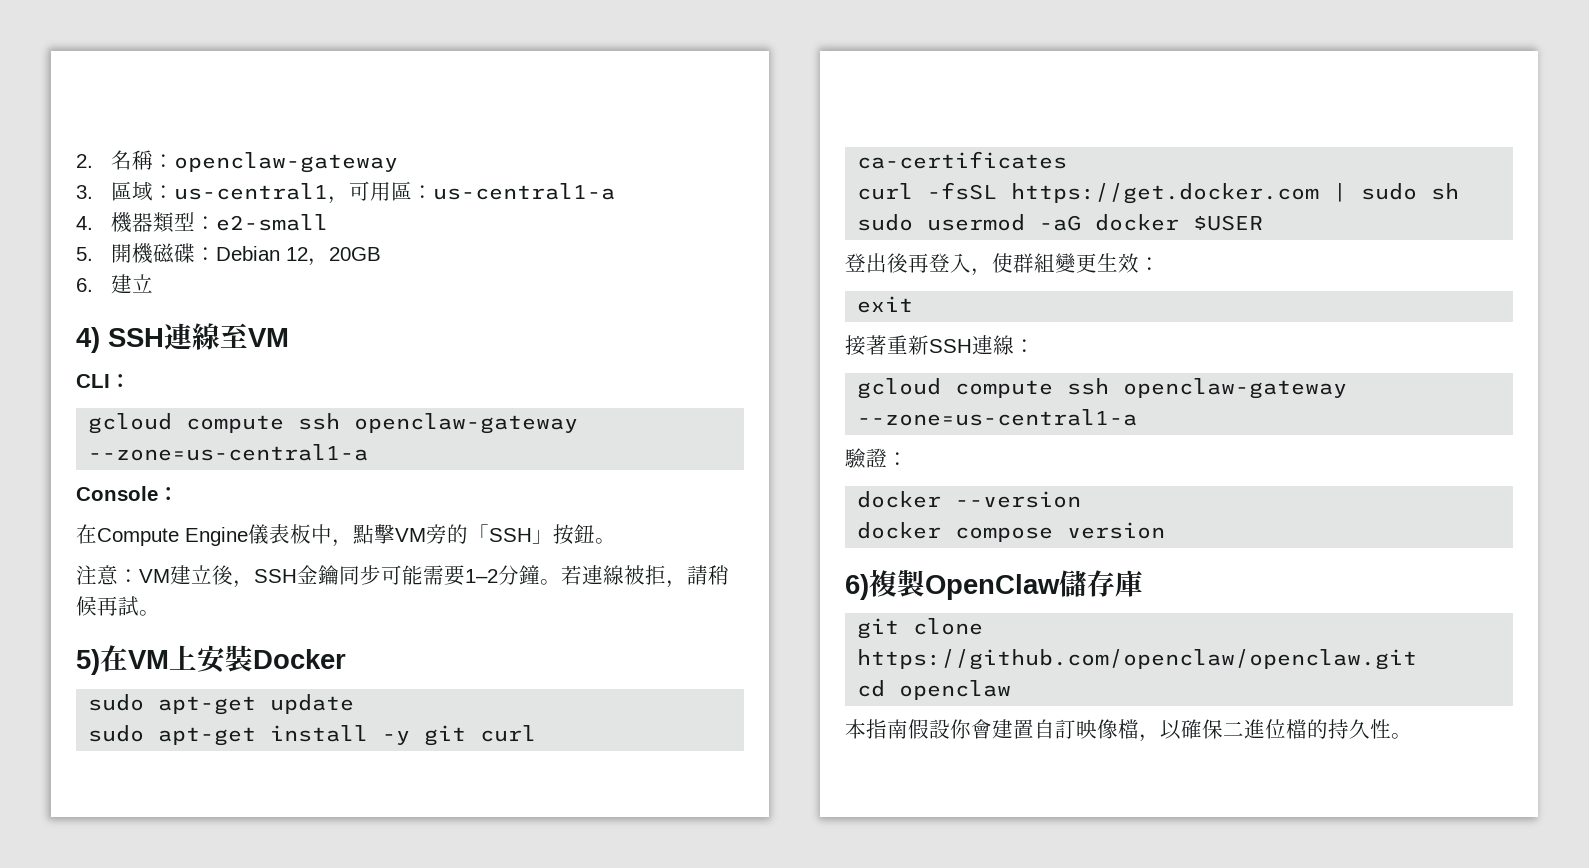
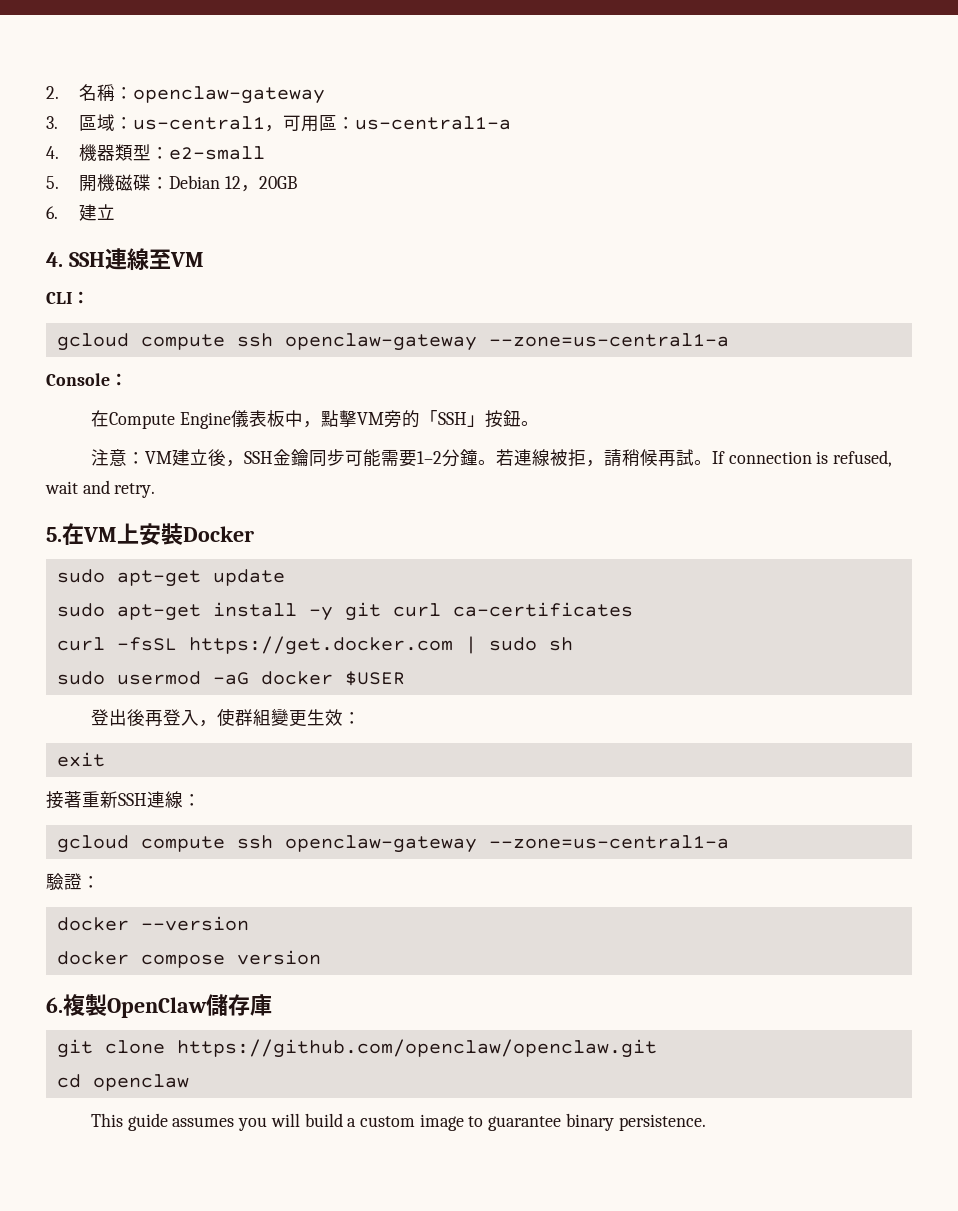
[76,327,100,353] 4) -> [46,252,63,267] 4.
[76,649,100,675] // 5) -> [711,450,893,467] [45,480,156,498] [46,527,62,542] If connection is refused, wait and retry. // 5.
[845,574,869,600] 6) -> [46,997,63,1013] 6.
[845,719,1412,742] 本指南假設你會建置自訂映像檔，以確保二進位檔的持久性。 -> [90,1113,706,1131] This guide assumes you will build a custom image to guarantee binary persistence.

